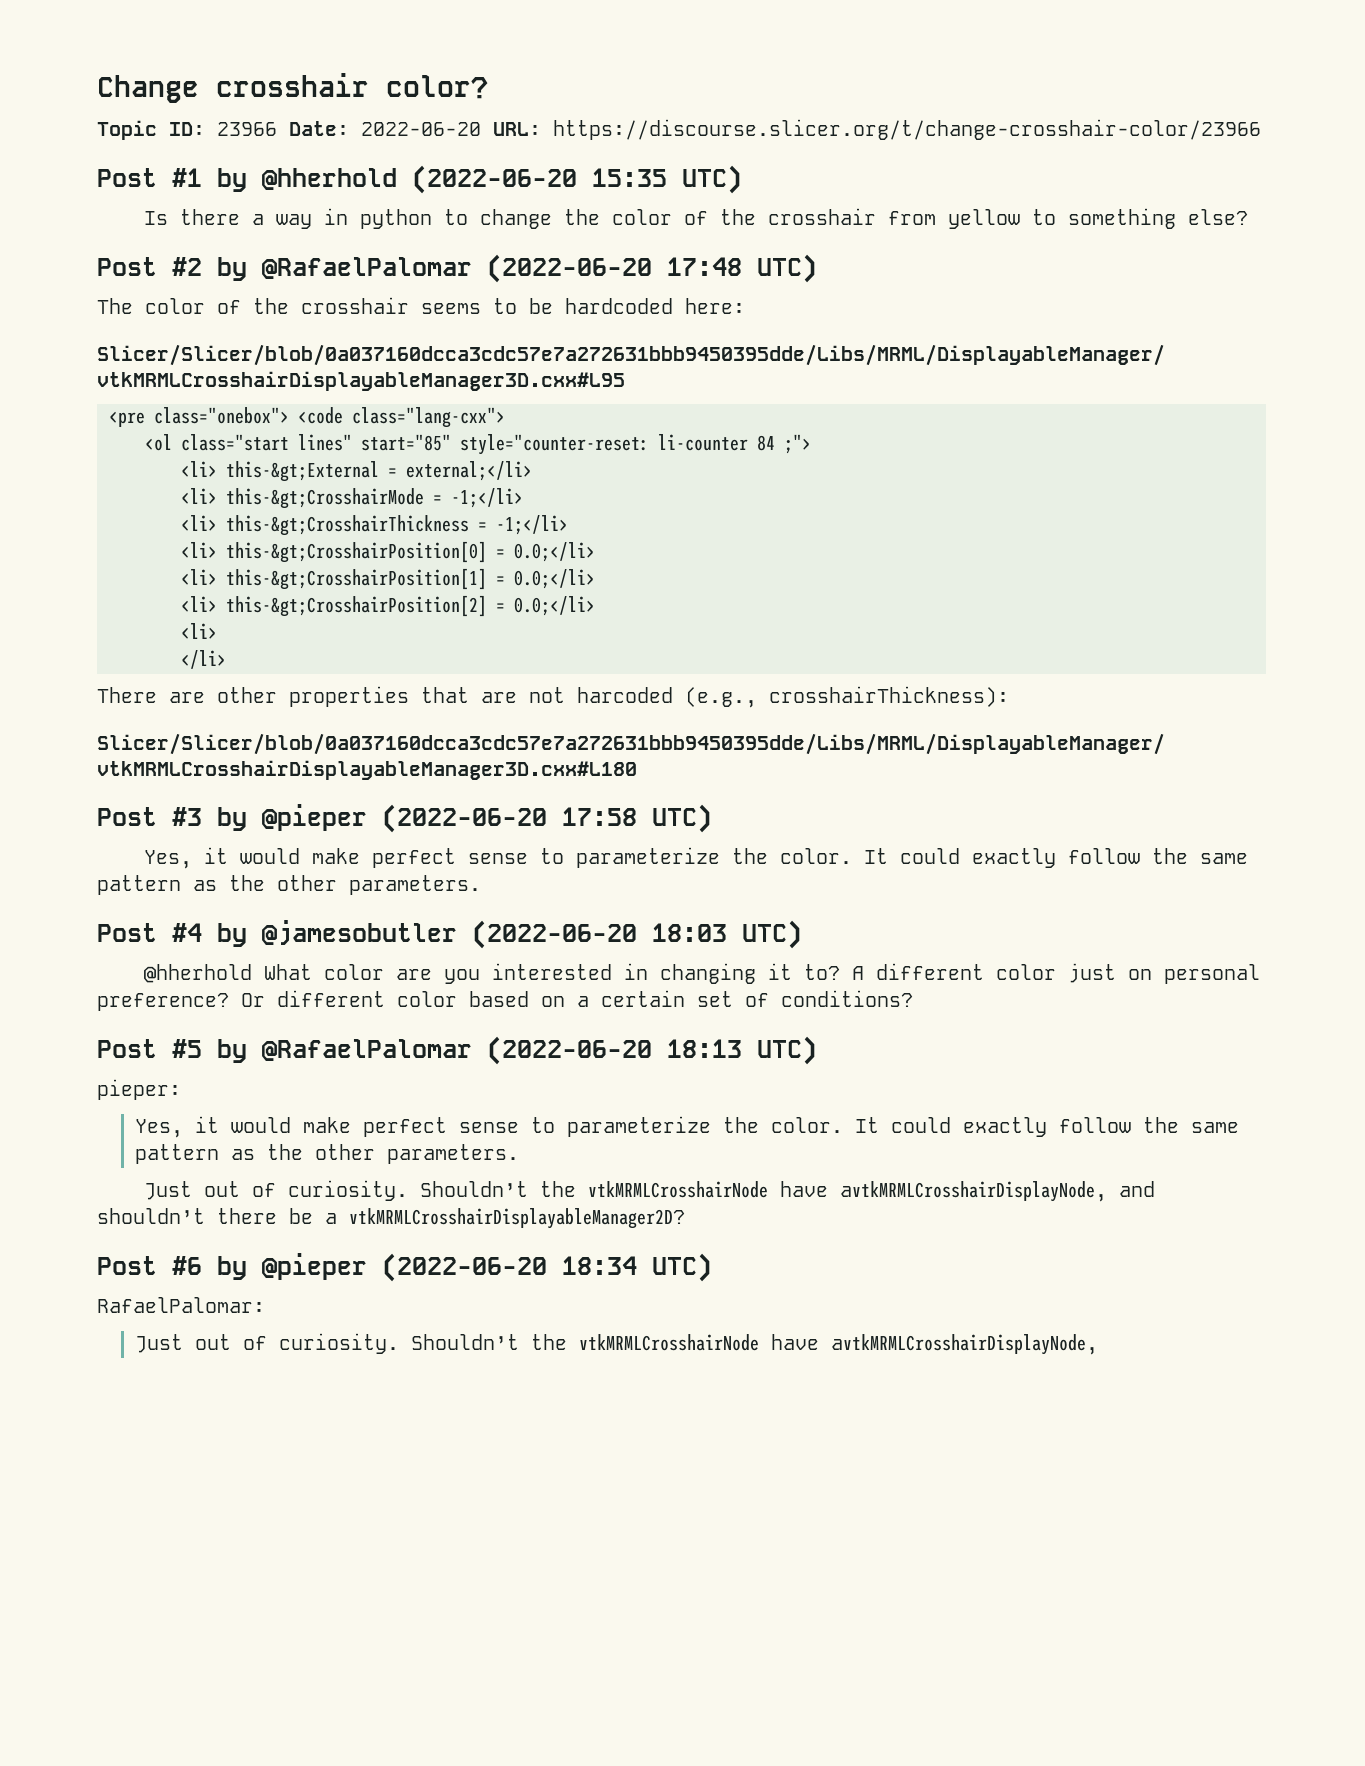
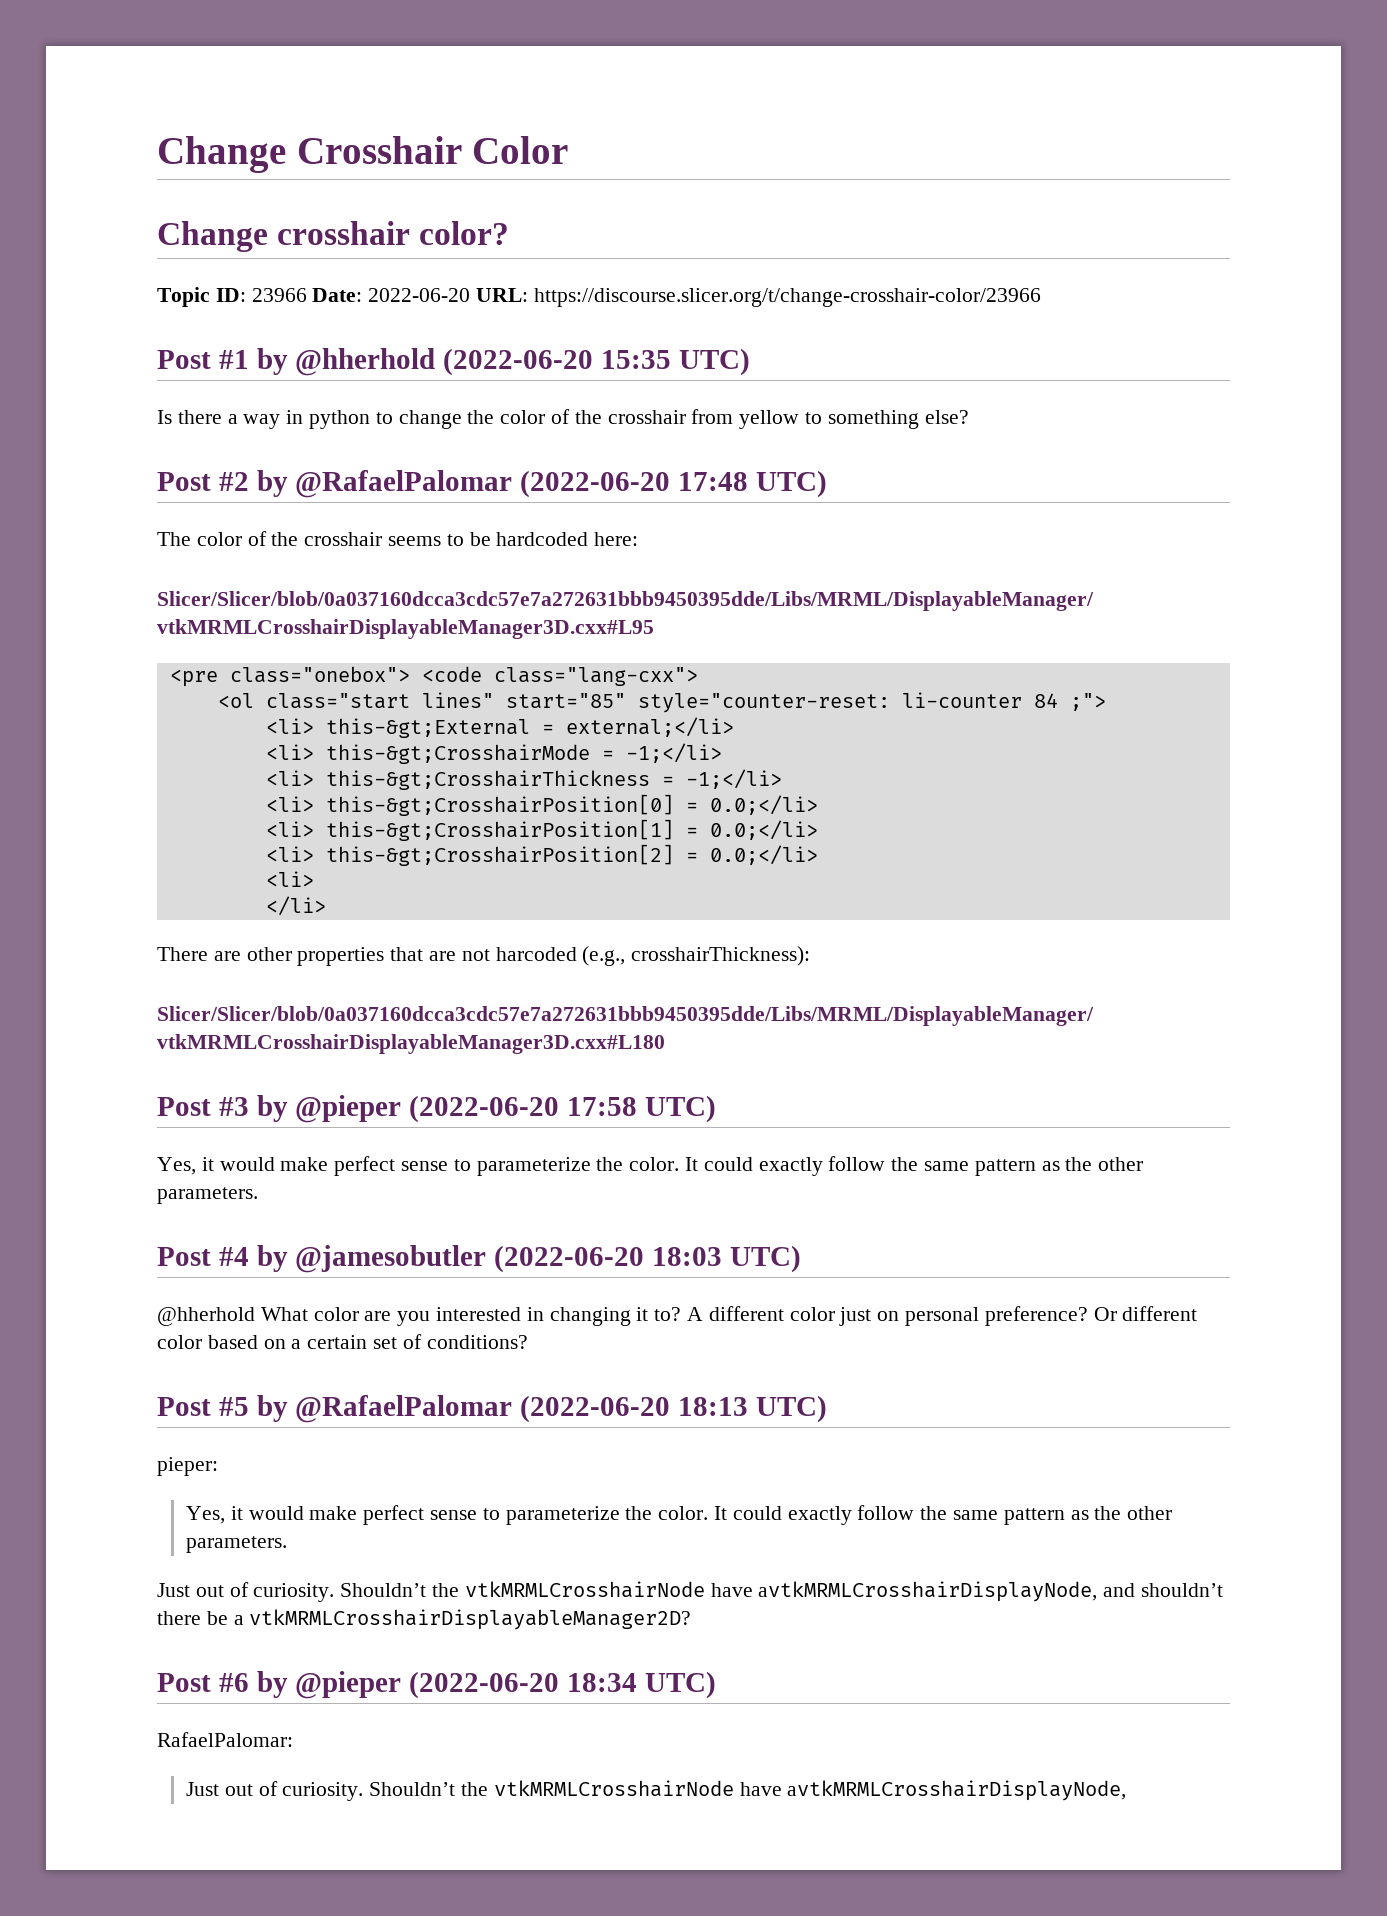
[97,75,199,103] Change -> [157,136,569,173] [157,221,268,252] Change Crosshair Color // Change

